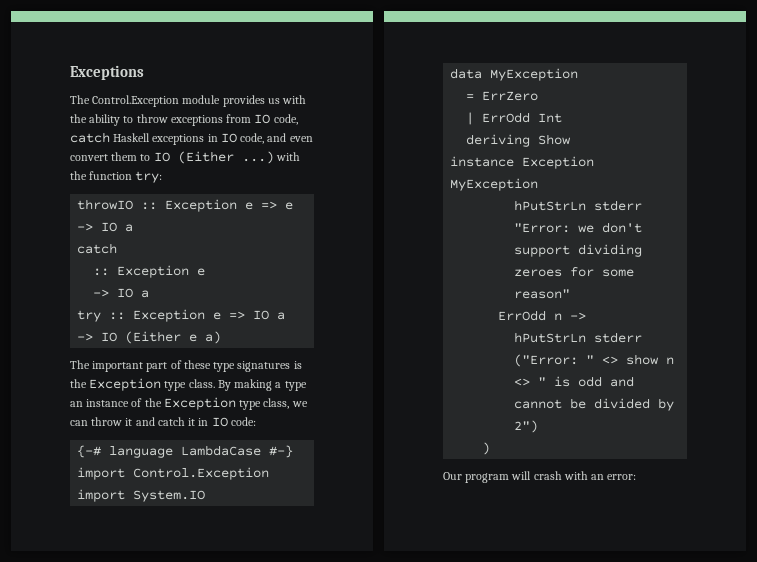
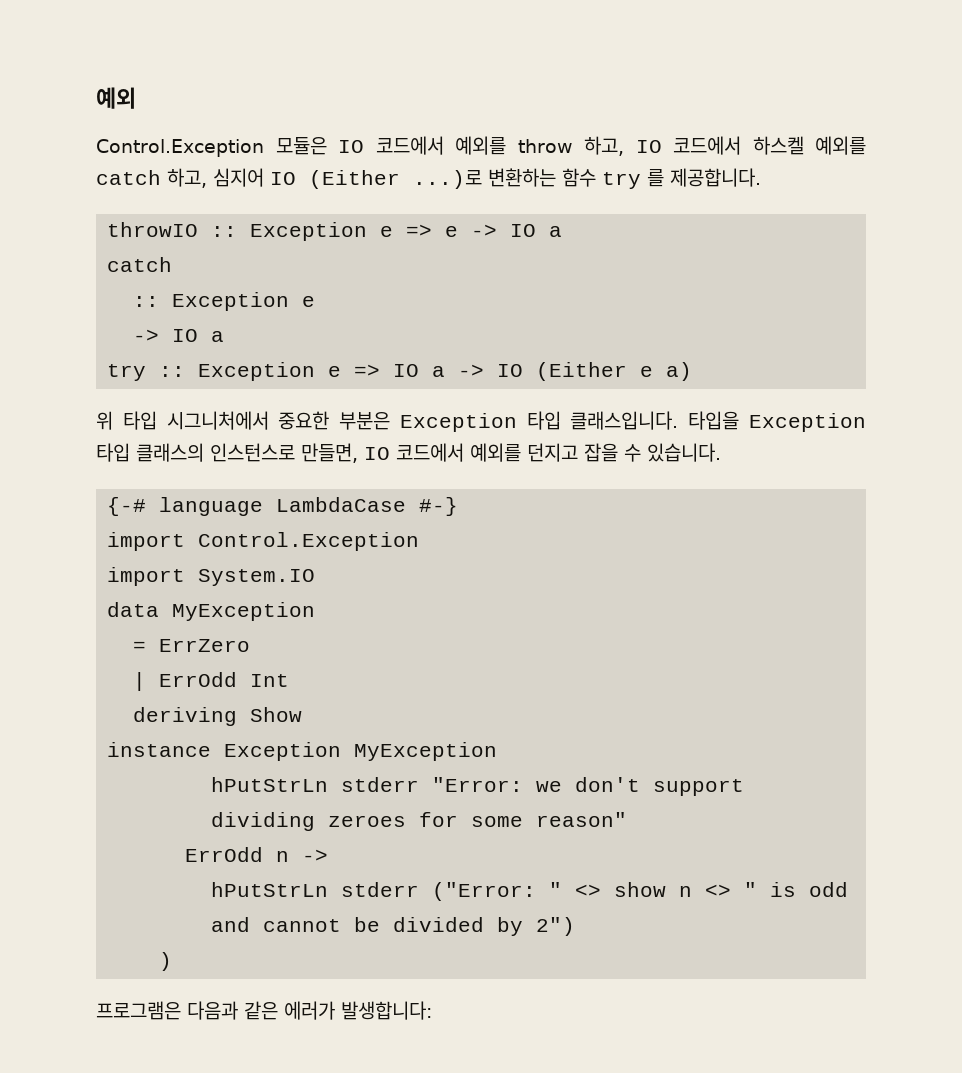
[70,65,144,80] [70,95,307,107] [70,114,298,126] [70,132,313,145] [70,151,300,164] [70,171,163,183] Exceptions // The Control.Exception module provides us with the ability to throw exceptions from IO code, catch Haskell exceptions in IO code, and even convert them to IO (Either ...) with the function try: -> [96,87,136,109] [96,136,866,157] [96,168,761,189] 예외 // Control.Exception 모듈은 IO 코드에서 예외를 throw 하고, IO 코드에서 하스켈 예외를 catch 하고, 심지어 IO (Either ...)로 변환하는 함수 try 를 제공합니다.
[70,360,302,372] [70,378,307,391] [70,397,308,410] [70,417,256,427] The important part of these type signatures is the Exception type class. By making a type an instance of the Exception type class, we can throw it and catch it in IO code: -> [96,411,866,432] [96,443,721,463] 위 타입 시그니처에서 중요한 부분은 Exception 타입 클래스입니다. 타입을 Exception 타입 클래스의 인스턴스로 만들면, IO 코드에서 예외를 던지고 잡을 수 있습니다.
[443,471,637,483] Our program will crash with an error: -> [96,1001,432,1020] 프로그램은 다음과 같은 에러가 발생합니다:

